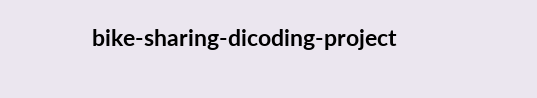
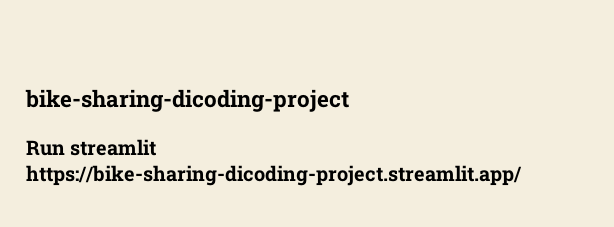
(397, 39) none -> [26,139,157,156] [26,165,522,186] // Run streamlit https://bike-sharing-dicoding-project.streamlit.app/

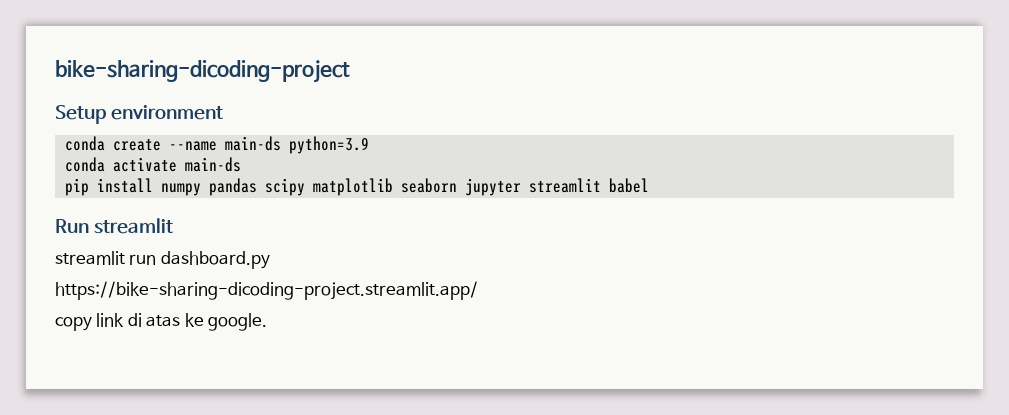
[26,139,157,156] [26,165,522,186] Run streamlit https://bike-sharing-dicoding-project.streamlit.app/ -> [55,105,224,124] [64,136,369,154] [64,157,241,172] [64,178,649,196] [55,218,174,234] [55,251,270,269] [55,281,478,300] [55,313,268,331] Setup environment // conda create --name main-ds python=3.9 // conda activate main-ds // pip install numpy pandas scipy matplotlib seaborn jupyter streamlit babel // Run streamlit // streamlit run dashboard.py // https://bike-sharing-dicoding-project.streamlit.app/ // copy link di atas ke google.

